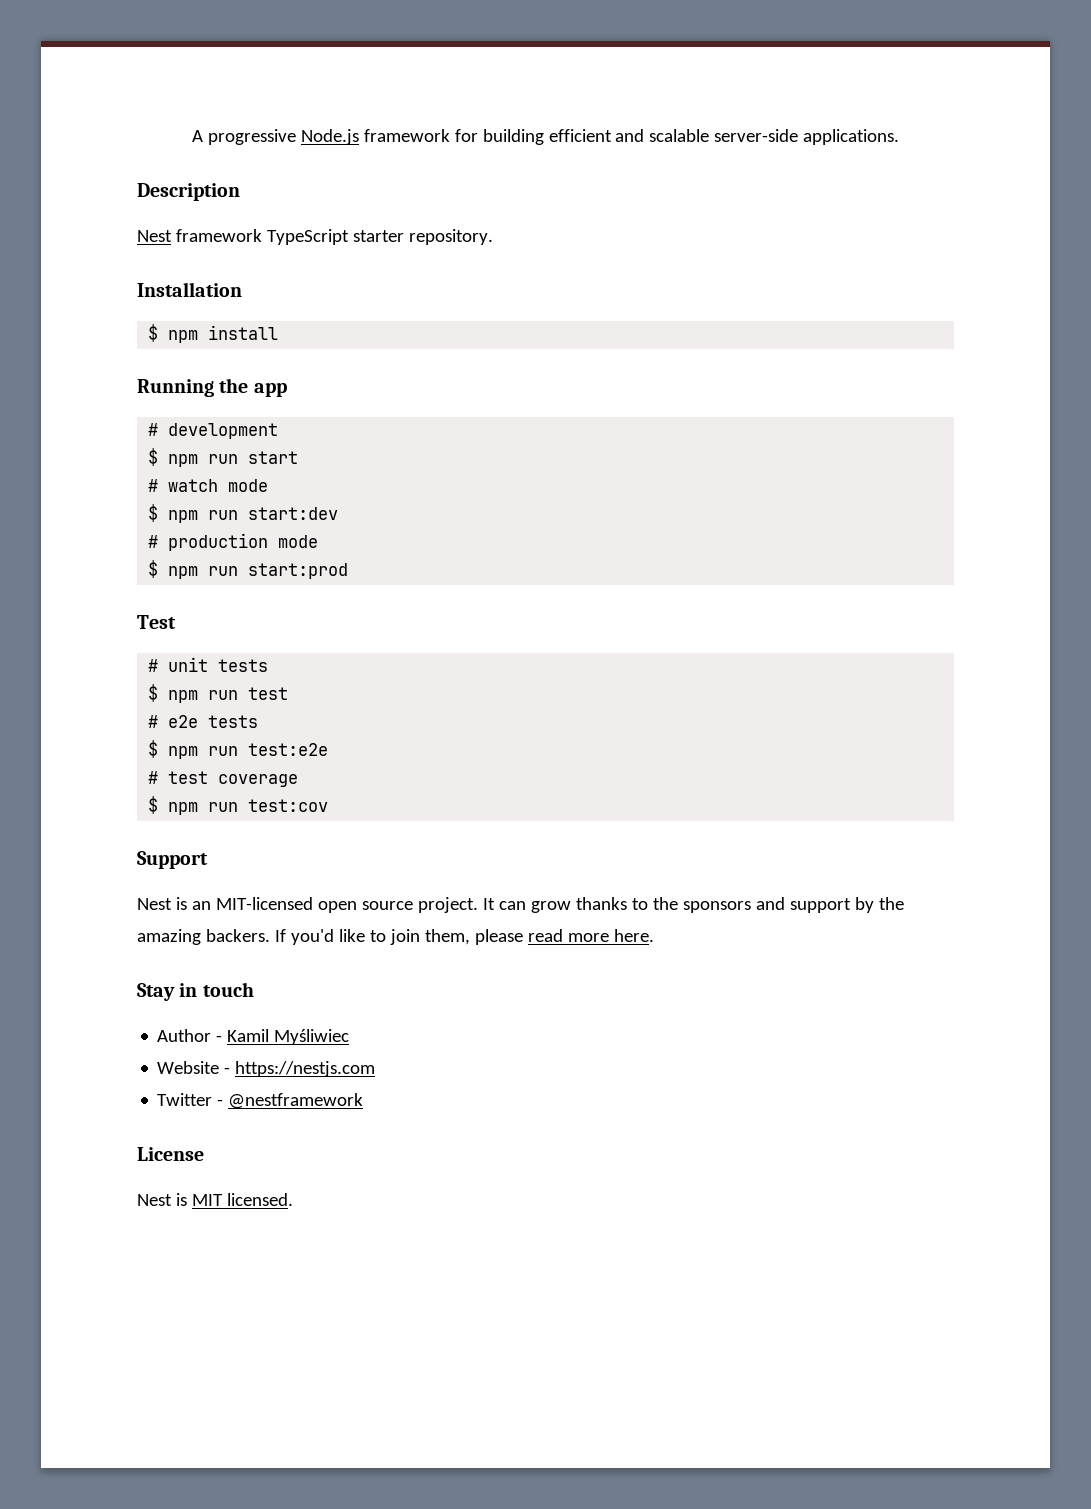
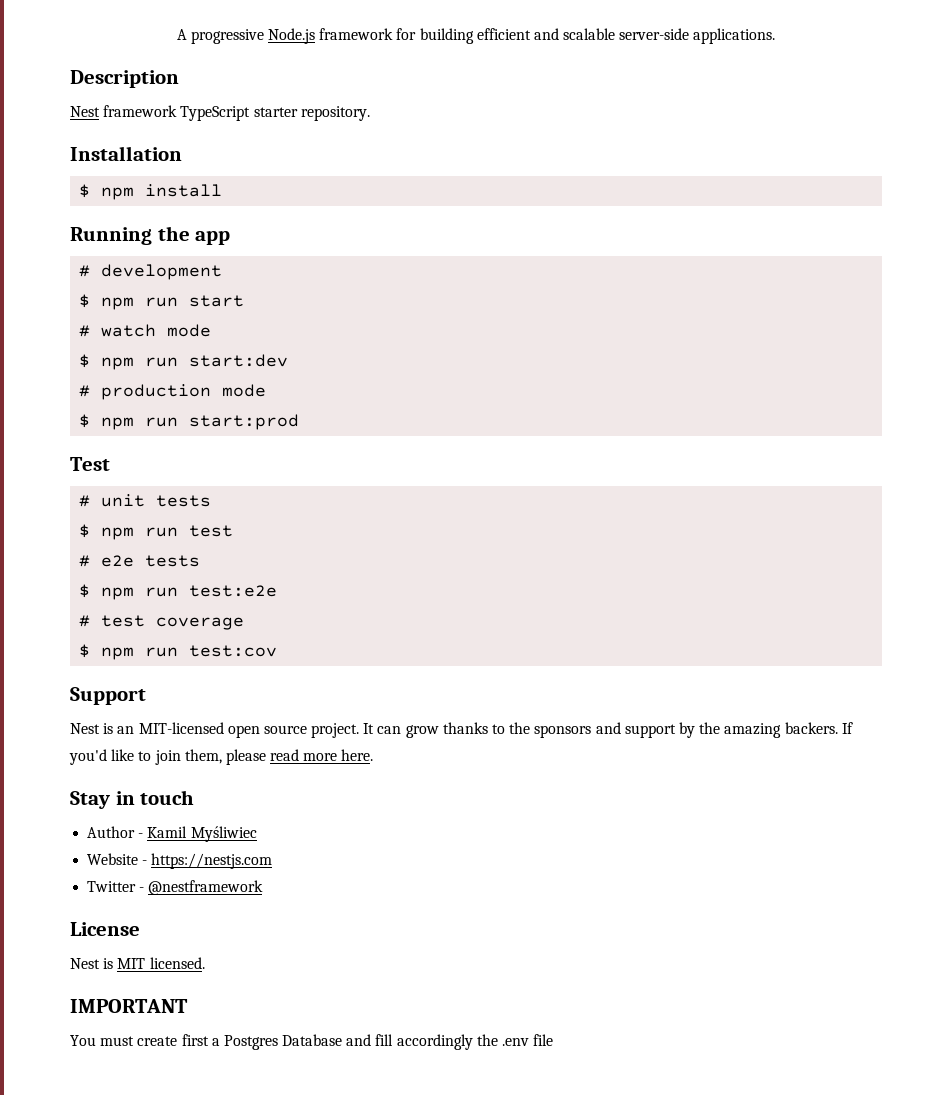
(293, 1199) none -> [70,999,188,1013] [70,1034,554,1050] // IMPORTANT // You must create first a Postgres Database and fill accordingly the .env file

